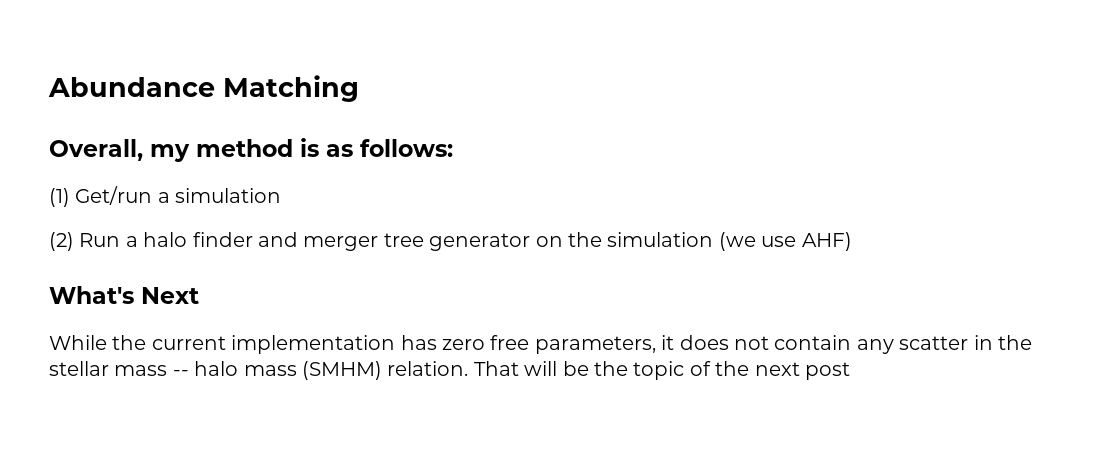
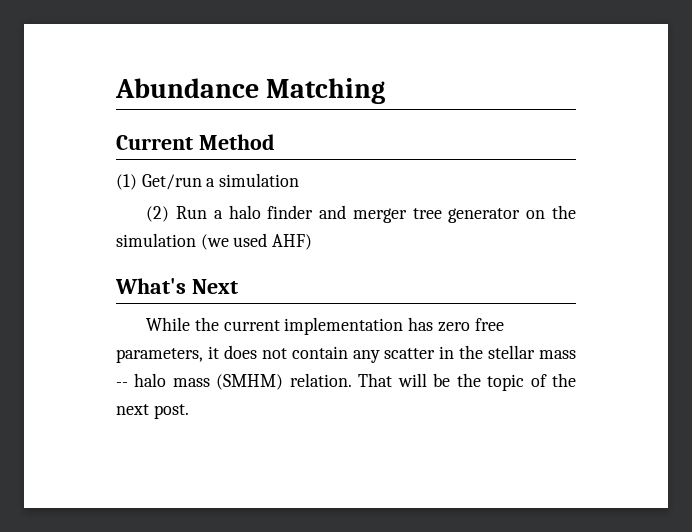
[49,138,453,162] Overall, my method is as follows: -> [116,134,275,150] Current Method
[761,236,797,247] use -> [233,233,268,247] used
[804,362,850,380] post -> [153,404,189,419] post.

